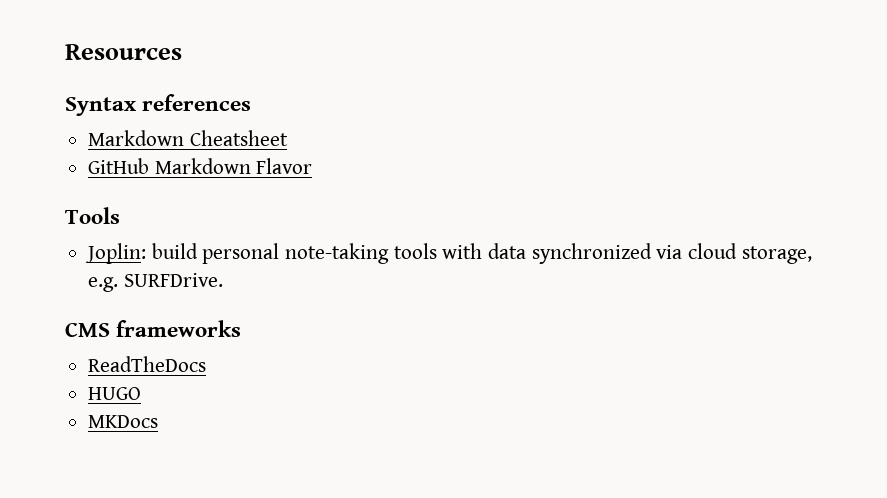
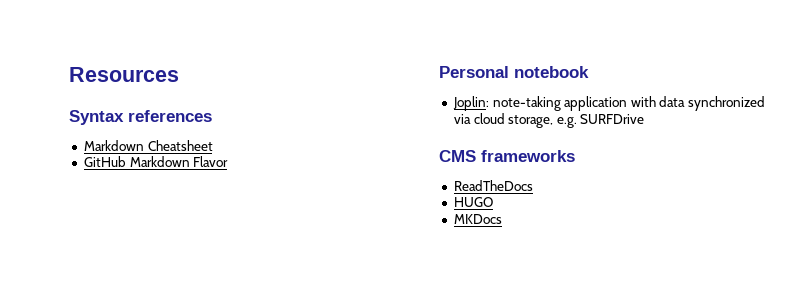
[65,207,120,224] Tools -> [439,66,589,78] Personal notebook
[151,243,437,264] build personal note-taking tools -> [492,96,628,111] note-taking application
[123,273,223,287] SURFDrive. -> [580,114,645,124] SURFDrive

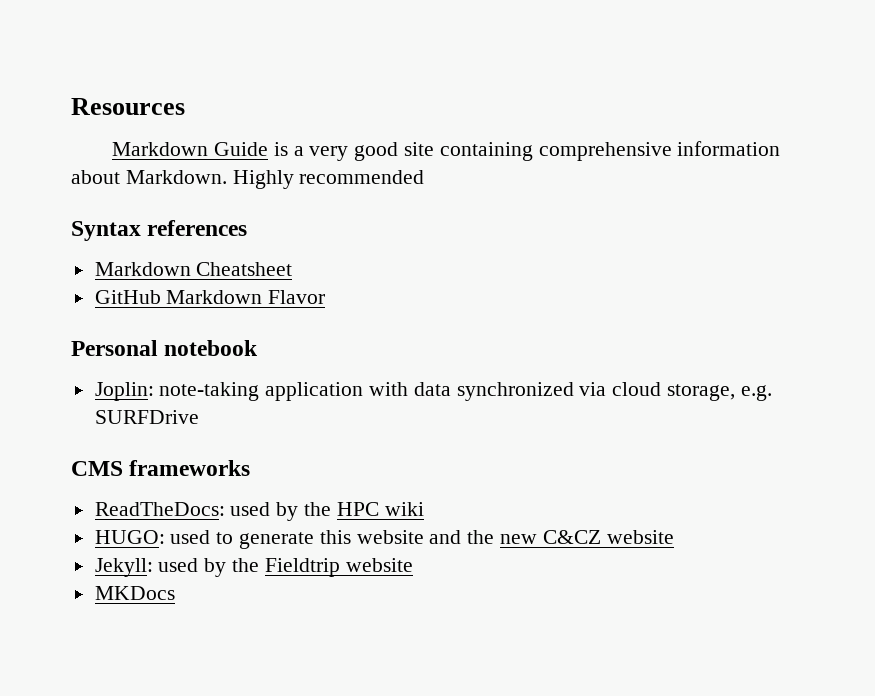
(179, 74) none -> [112,141,781,161] [71,170,425,189] // Markdown Guide is a very good site containing comprehensive information about Markdown. Highly recommended
[453,180,533,191] [453,197,493,207] ReadTheDocs // HUGO -> [94,502,424,521] [94,530,674,549] [94,558,413,577] ReadTheDocs: used by the HPC wiki // HUGO: used to generate this website and the new C&CZ website // Jekyll: used by the Fieldtrip website

